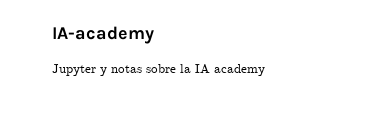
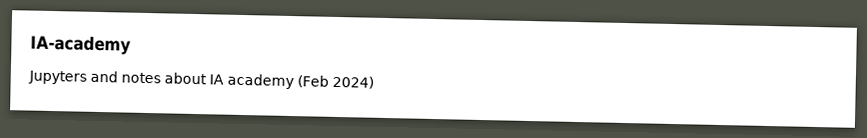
[52,64,265,76] Jupyter y notas sobre la IA academy -> [28,70,374,90] Jupyters and notes about IA academy (Feb 2024)

